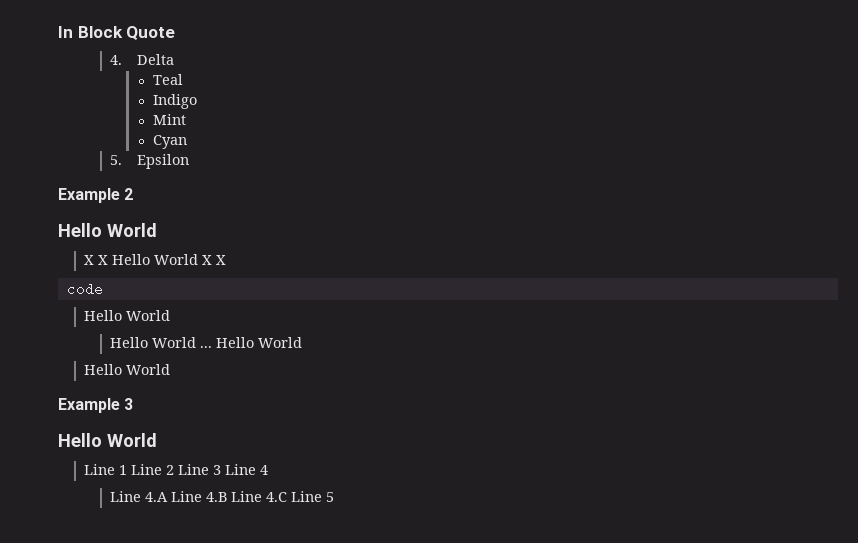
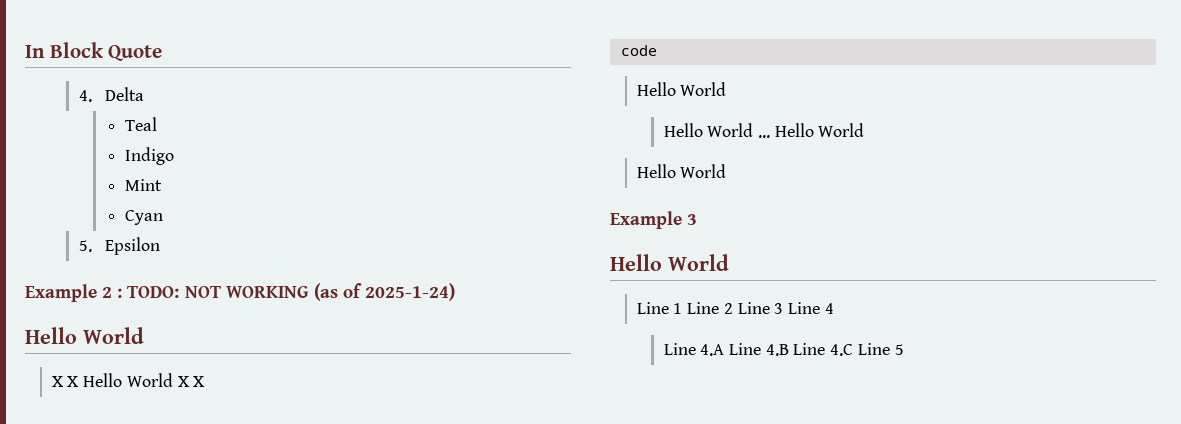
(134, 194) none -> [117,283,456,301] : TODO: NOT WORKING (as of 2025-1-24)

